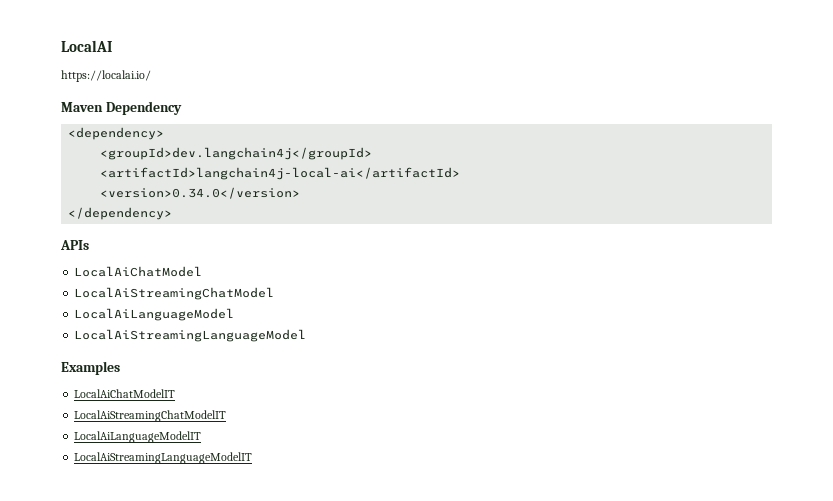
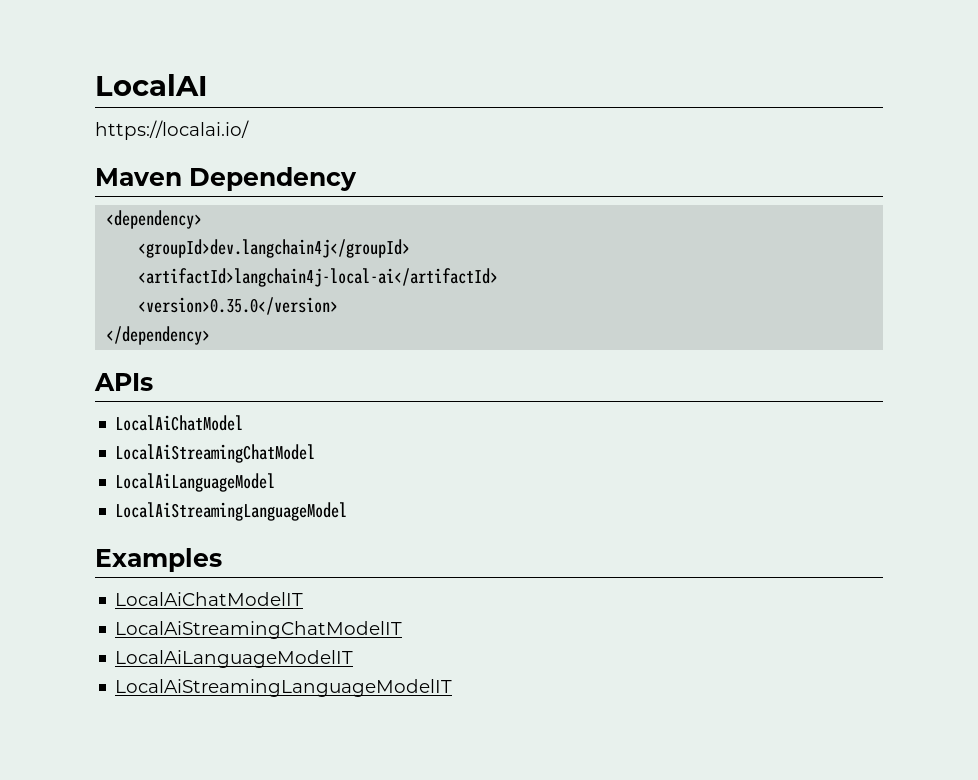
[100,187,301,199] <version>0.34.0</version> -> [138,297,339,315] <version>0.35.0</version>

